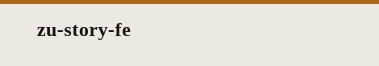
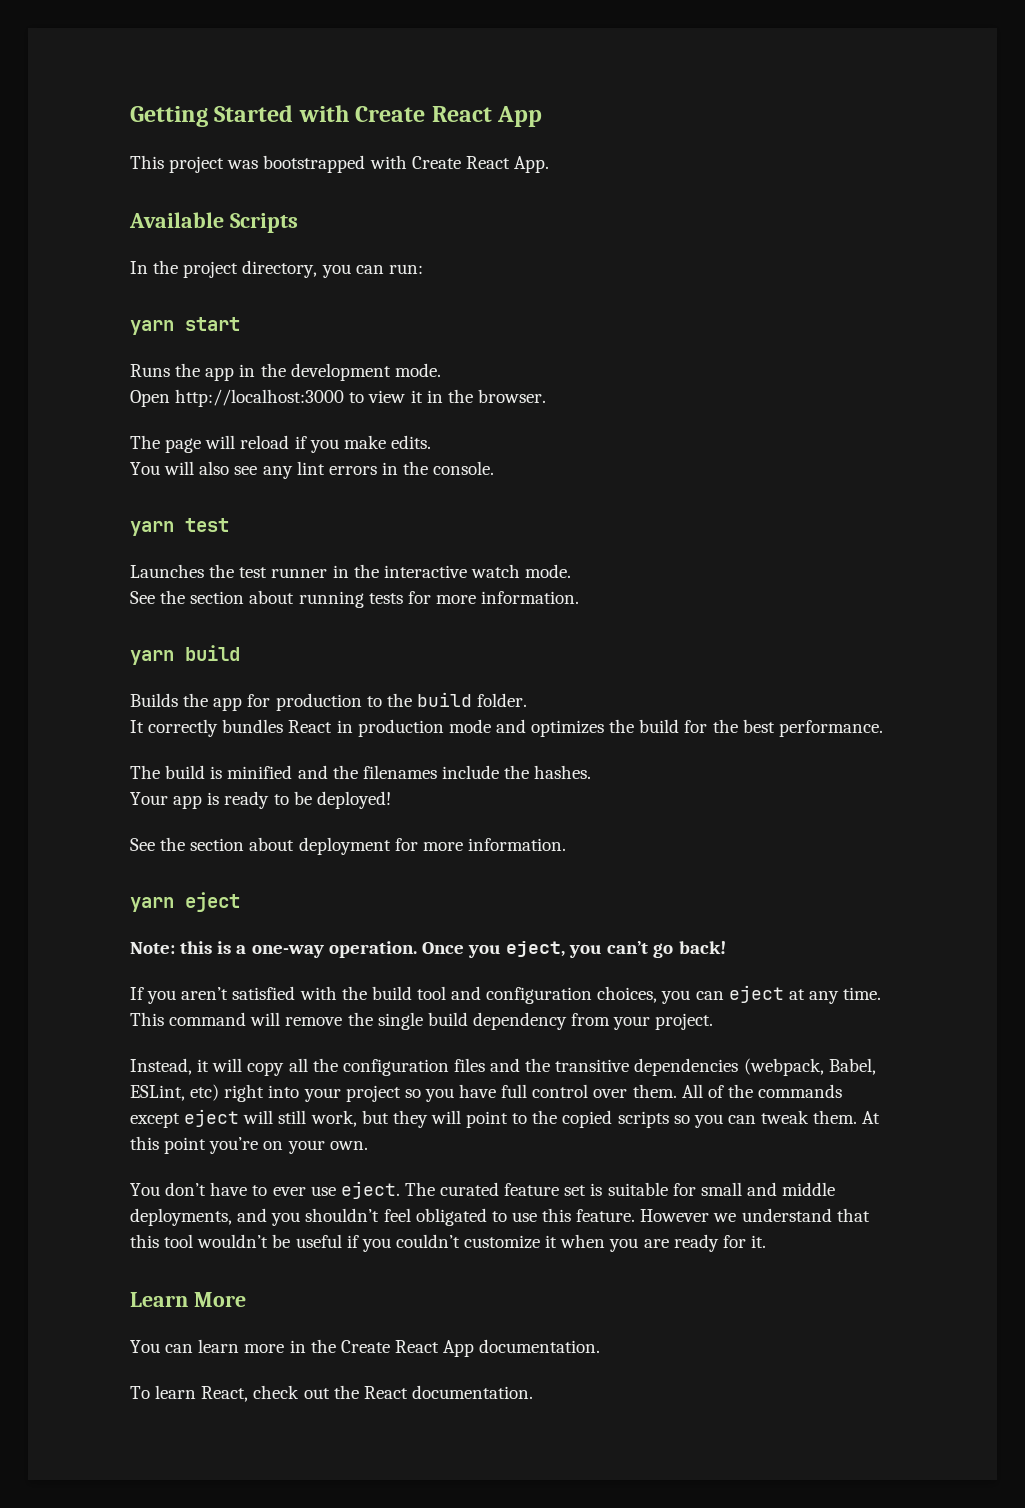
[37,23,131,40] zu-story-fe -> [130,105,543,127] [130,155,549,173] [129,212,298,233] [130,260,423,278] [130,317,240,335] [130,363,441,381] [130,389,546,407] [130,435,431,453] [130,461,495,479] [130,518,229,536] [130,564,572,578] [130,590,580,608] [130,645,240,665] [130,692,528,711] [130,719,883,737] [130,765,592,779] [130,791,391,809] [130,837,566,855] [130,892,240,912] [130,941,726,958] [130,985,882,1004] [130,1012,714,1030] [130,1058,876,1076] [130,1084,843,1102] [130,1109,881,1128] [130,1136,368,1154] [130,1181,836,1199] [130,1208,870,1226] [130,1234,766,1252] [130,1292,246,1307] [130,1339,601,1357] [130,1385,533,1402] Getting Started with Create React App // This project was bootstrapped with Create React App. // Available Scripts // In the project directory, you can run: // yarn start // Runs the app in the development mode. // Open http://localhost:3000 to view it in the browser. // The page will reload if you make edits. // You will also see any lint errors in the console. // yarn test // Launches the test runner in the interactive watch mode. // See the section about running tests for more information. // yarn build // Builds the app for production to the build folder. // It correctly bundles React in production mode and optimizes the build for the best performance. // The build is minified and the filenames include the hashes. // Your app is ready to be deployed! // See the section about deployment for more information. // yarn eject // Note: this is a one-way operation. Once you eject, you can’t go back! // If you aren’t satisfied with the build tool and configuration choices, you can eject at any time. This command will remove the single build dependency from your project. // Instead, it will copy all the configuration files and the transitive dependencies (webpack, Babel, ESLint, etc) right into your project so you have full control over them. All of the commands except eject will still work, but they will point to the copied scripts so you can tweak them. At this point you’re on your own. // You don’t have to ever use eject. The curated feature set is suitable for small and middle deployments, and you shouldn’t feel obligated to use this feature. However we understand that this tool wouldn’t be useful if you couldn’t customize it when you are ready for it. // Learn More // You can learn more in the Create React App documentation. // To learn React, check out the React documentation.

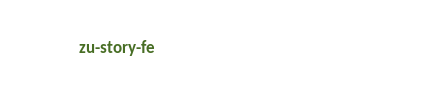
[130,105,543,127] [130,155,549,173] [129,212,298,233] [130,260,423,278] [130,317,240,335] [130,363,441,381] [130,389,546,407] [130,435,431,453] [130,461,495,479] [130,518,229,536] [130,564,572,578] [130,590,580,608] [130,645,240,665] [130,692,528,711] [130,719,883,737] [130,765,592,779] [130,791,391,809] [130,837,566,855] [130,892,240,912] [130,941,726,958] [130,985,882,1004] [130,1012,714,1030] [130,1058,876,1076] [130,1084,843,1102] [130,1109,881,1128] [130,1136,368,1154] [130,1181,836,1199] [130,1208,870,1226] [130,1234,766,1252] [130,1292,246,1307] [130,1339,601,1357] [130,1385,533,1402] Getting Started with Create React App // This project was bootstrapped with Create React App. // Available Scripts // In the project directory, you can run: // yarn start // Runs the app in the development mode. // Open http://localhost:3000 to view it in the browser. // The page will reload if you make edits. // You will also see any lint errors in the console. // yarn test // Launches the test runner in the interactive watch mode. // See the section about running tests for more information. // yarn build // Builds the app for production to the build folder. // It correctly bundles React in production mode and optimizes the build for the best performance. // The build is minified and the filenames include the hashes. // Your app is ready to be deployed! // See the section about deployment for more information. // yarn eject // Note: this is a one-way operation. Once you eject, you can’t go back! // If you aren’t satisfied with the build tool and configuration choices, you can eject at any time. This command will remove the single build dependency from your project. // Instead, it will copy all the configuration files and the transitive dependencies (webpack, Babel, ESLint, etc) right into your project so you have full control over them. All of the commands except eject will still work, but they will point to the copied scripts so you can tweak them. At this point you’re on your own. // You don’t have to ever use eject. The curated feature set is suitable for small and middle deployments, and you shouldn’t feel obligated to use this feature. However we understand that this tool wouldn’t be useful if you couldn’t customize it when you are ready for it. // Learn More // You can learn more in the Create React App documentation. // To learn React, check out the React documentation. -> [79,40,155,56] zu-story-fe

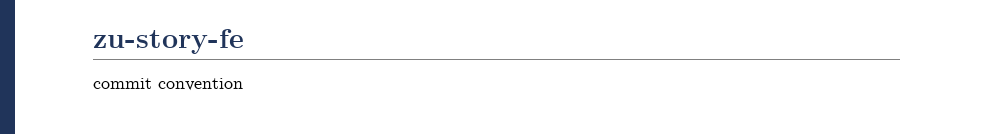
(155, 48) none -> [93,78,243,91] // commit convention

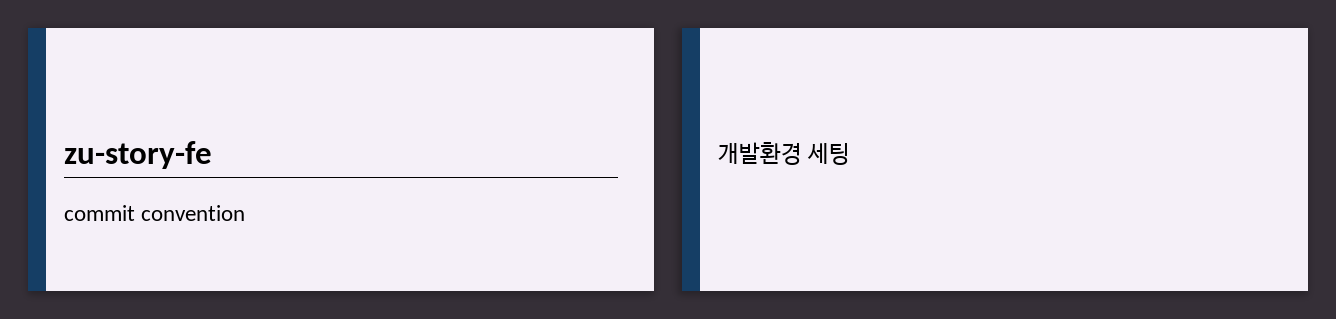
(243, 84) none -> [718,142,851,165] // 개발환경 세팅

